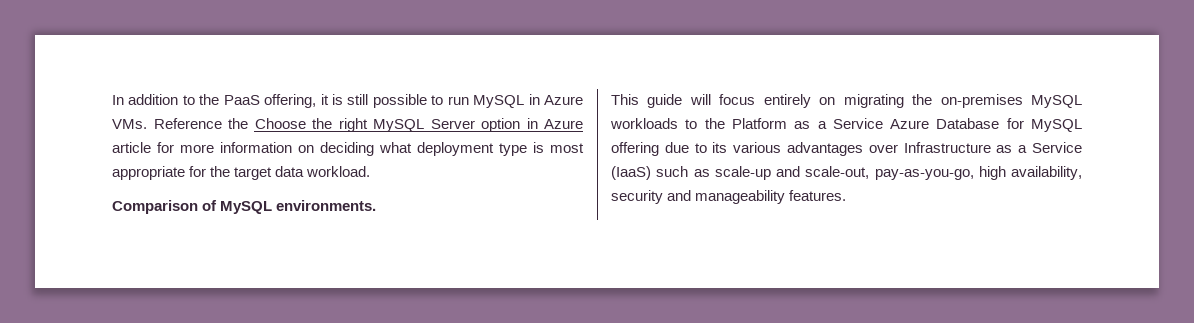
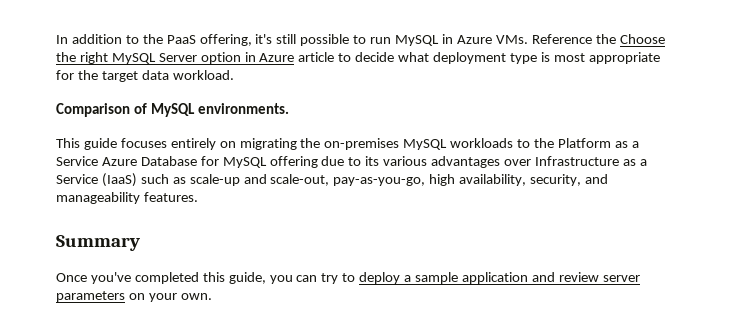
[320,94,343,105] it is -> [255,34,273,44] it's
[157,142,374,156] for more information on deciding -> [338,52,395,62] to decide
[689,94,756,105] will focus -> [120,138,167,148] focuses
[611,190,663,204] security -> [530,174,582,186] security,
(847, 195) none -> [56,235,140,251] [56,272,640,284] [56,291,212,302] // Summary // Once you've completed this guide, you can try to deploy a sample application and review server parameters on your own.

